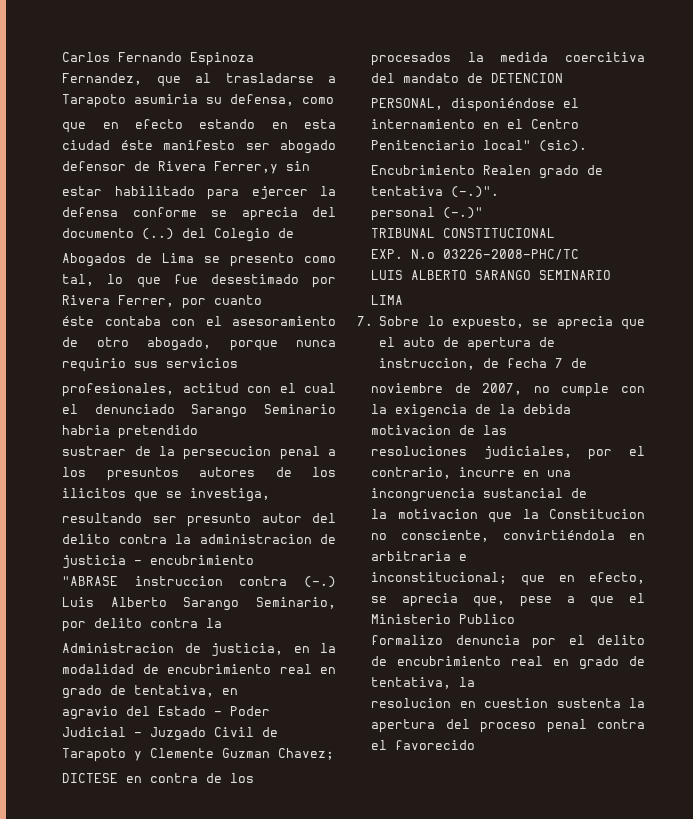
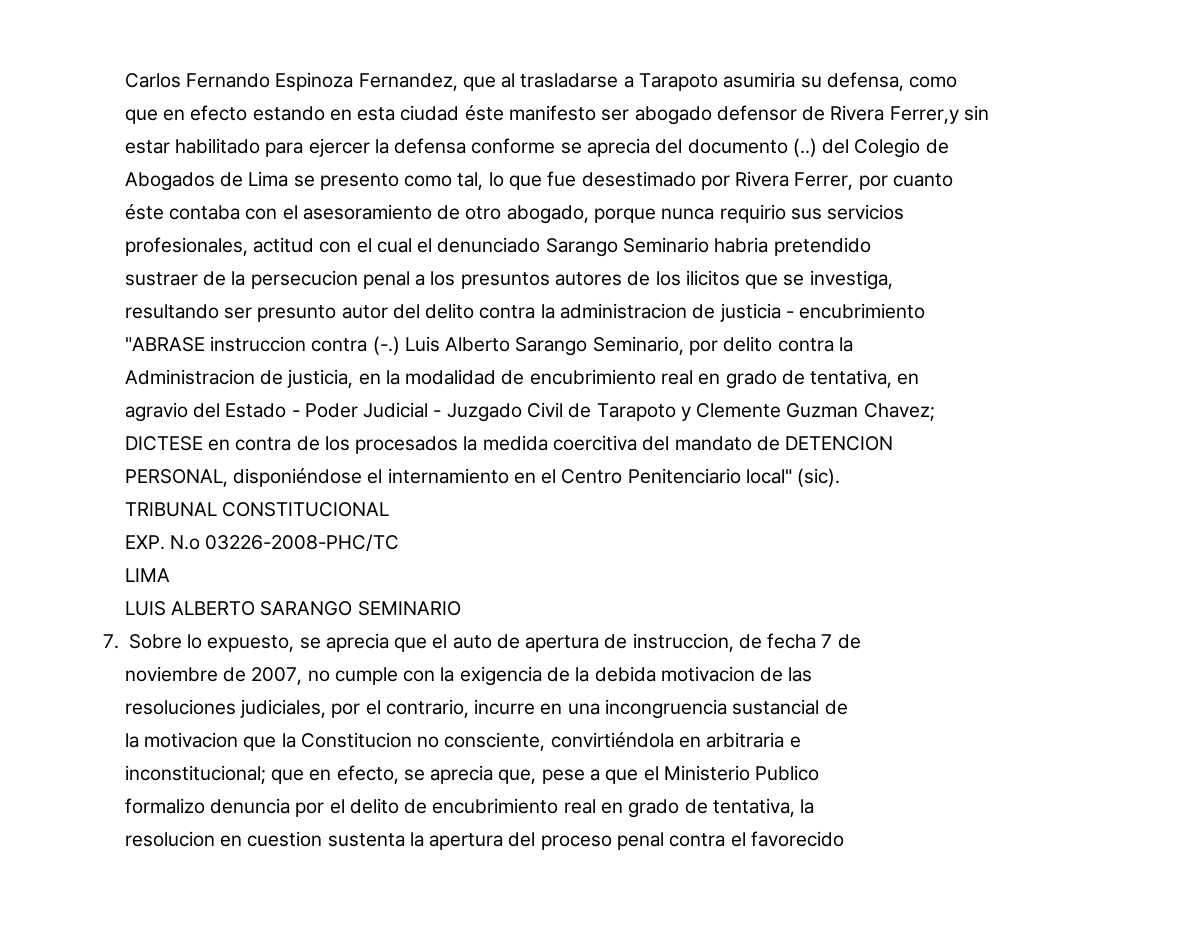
[371,165,604,179] [371,186,500,198] [371,207,484,221] // Encubrimiento Realen grado de tentativa (-.)". // personal (-.)" -> (841, 477) none
(580, 254) none -> [124,568,170,582] // LIMA
[371,295,404,305] // LIMA -> (461, 608) none

